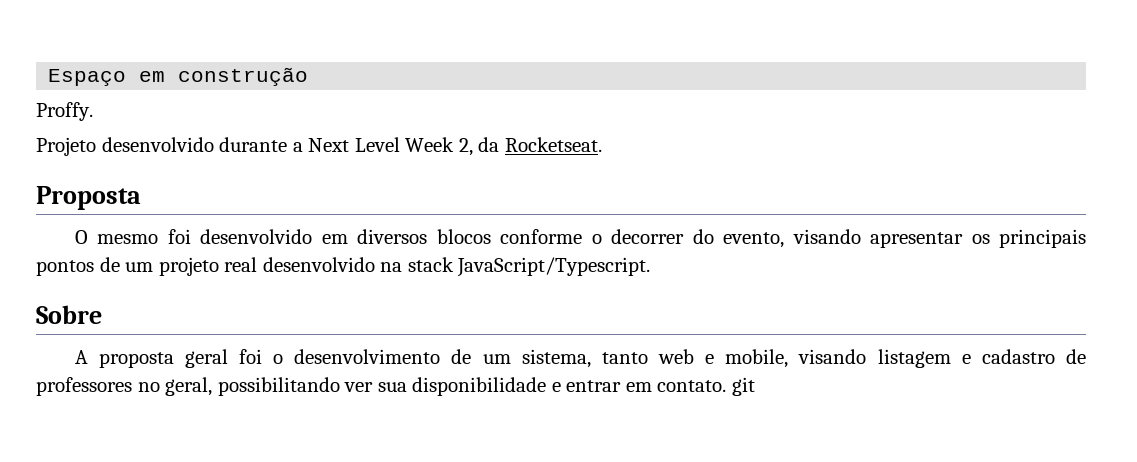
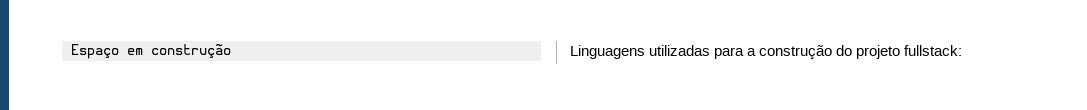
[36,102,93,121] [36,137,602,156] [36,186,141,210] [74,229,1086,248] [36,257,651,277] [36,305,102,324] [74,349,1087,368] [36,377,755,396] Proffy. // Projeto desenvolvido durante a Next Level Week 2, da Rocketseat. // Proposta // O mesmo foi desenvolvido em diversos blocos conforme o decorrer do evento, visando apresentar os principais pontos de um projeto real desenvolvido na stack JavaScript/Typescript. // Sobre // A proposta geral foi o desenvolvimento de um sistema, tanto web e mobile, visando listagem e cadastro de professores no geral, possibilitando ver sua disponibilidade e entrar em contato. git -> [570,45,963,59] Linguagens utilizadas para a construção do projeto fullstack:

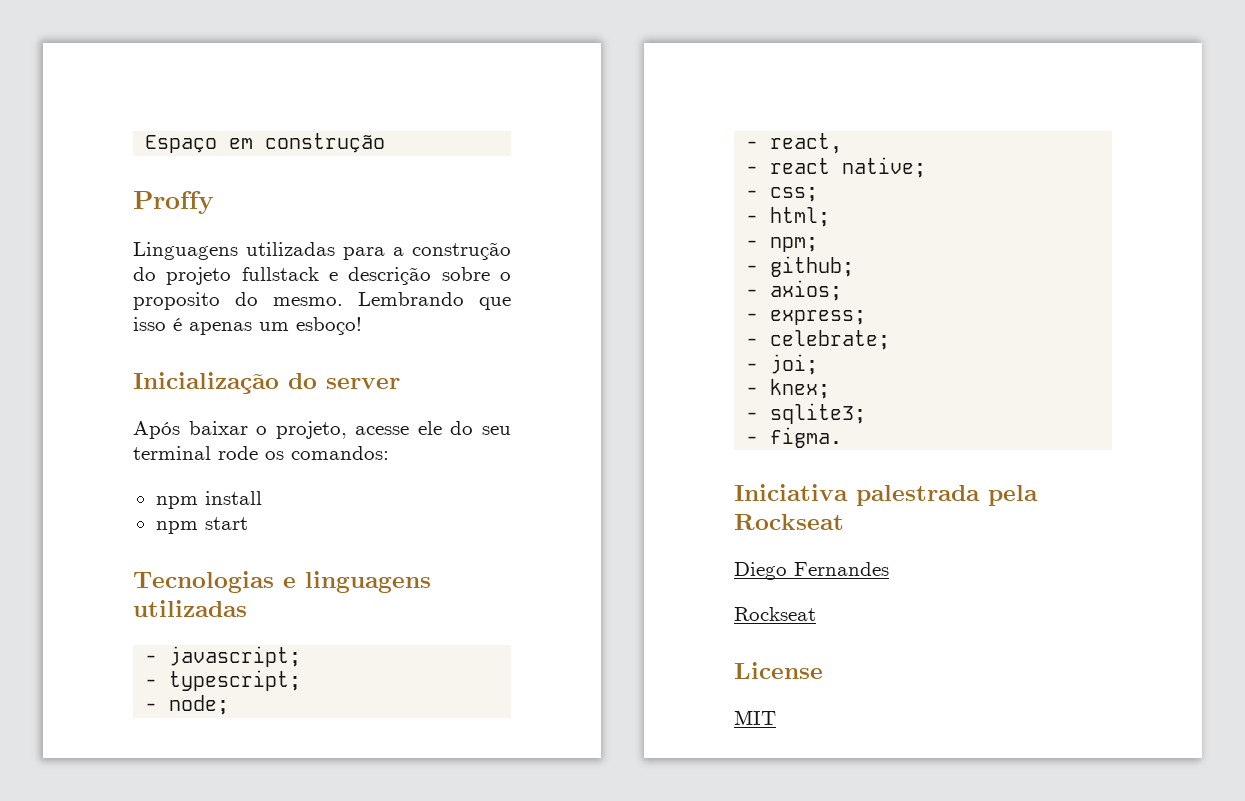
(231, 51) none -> [133,191,214,214] // Proffy
[904,45,963,56] fullstack: -> [241,267,511,285] [133,292,511,310] [133,317,362,335] [133,372,400,394] [133,421,511,439] [133,446,389,460] [155,491,262,509] [155,517,248,534] [133,571,431,593] [133,600,247,617] [145,646,302,667] [145,670,302,691] [145,695,230,715] [746,133,843,154] [746,157,927,178] [746,187,819,202] [746,207,831,227] [746,237,819,252] [746,256,855,277] [746,280,843,301] [746,310,867,325] [746,330,891,350] [746,354,819,375] [746,379,831,399] [746,403,867,424] [746,427,843,448] [734,484,1038,506] [734,514,844,530] [734,562,889,580] [734,607,816,621] [734,662,823,679] [734,710,776,725] fullstack e descrição sobre o proposito do mesmo. Lembrando que isso é apenas um esboço! // Inicialização do server // Após baixar o projeto, acesse ele do seu terminal rode os comandos: // npm install // npm start // Tecnologias e linguagens utilizadas // - javascript; // - typescript; // - node; // - react, // - react native; // - css; // - html; // - npm; // - github; // - axios; // - express; // - celebrate; // - joi; // - knex; // - sqlite3; // - figma. // Iniciativa palestrada pela Rockseat // Diego Fernandes // Rockseat // License // MIT

